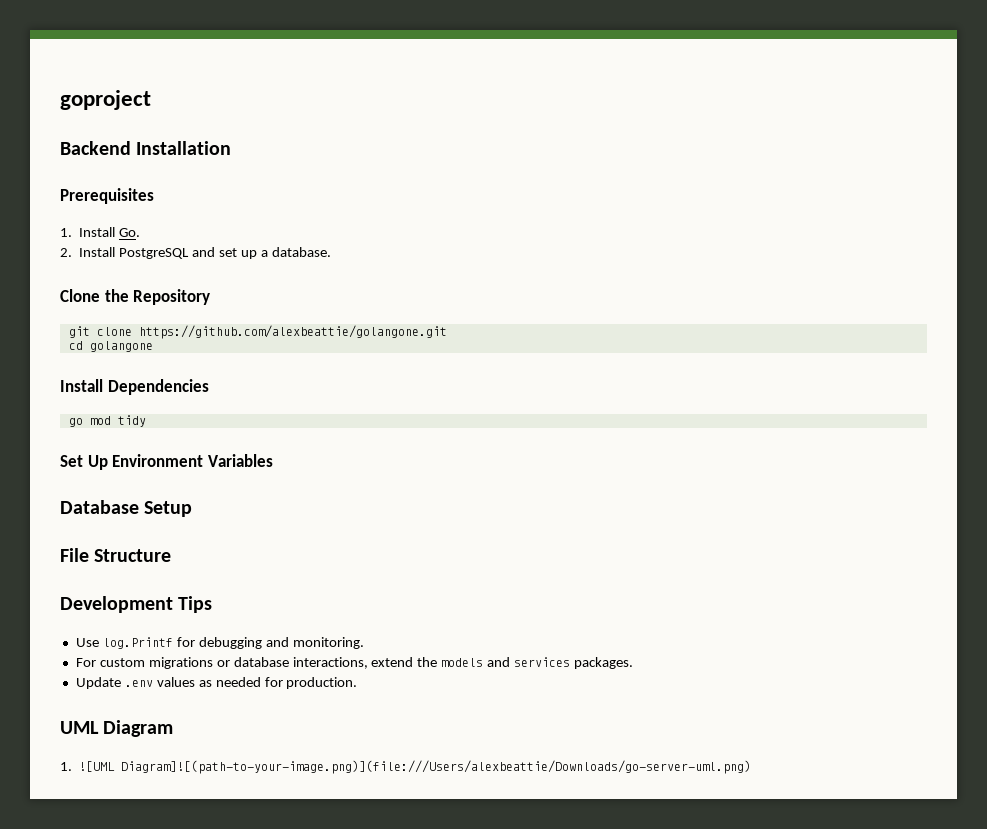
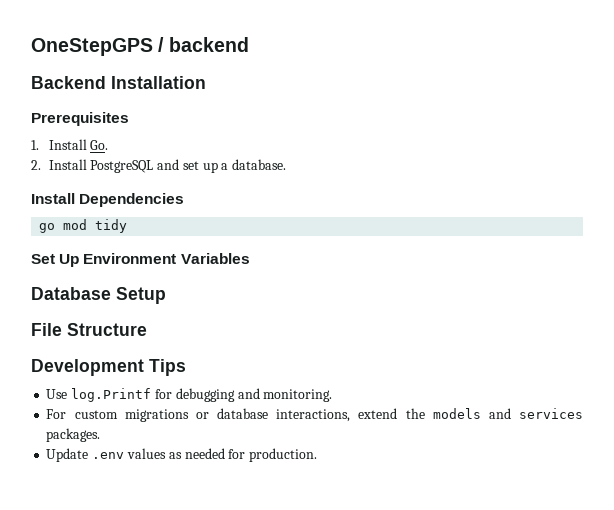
[60,90,151,110] goproject -> [31,37,249,56] OneStepGPS / backend
[60,289,211,305] [68,325,447,339] [68,341,153,352] // Clone the Repository // git clone https://github.com/alexbeattie/golangone.git // cd golangone -> (287, 164) none
[60,720,174,737] [60,760,752,774] // UML Diagram // 1. ![UML Diagram]![(path-to-your-image.png)](file:///Users/alexbeattie/Downloads/go-server-uml.png) -> (318, 455) none

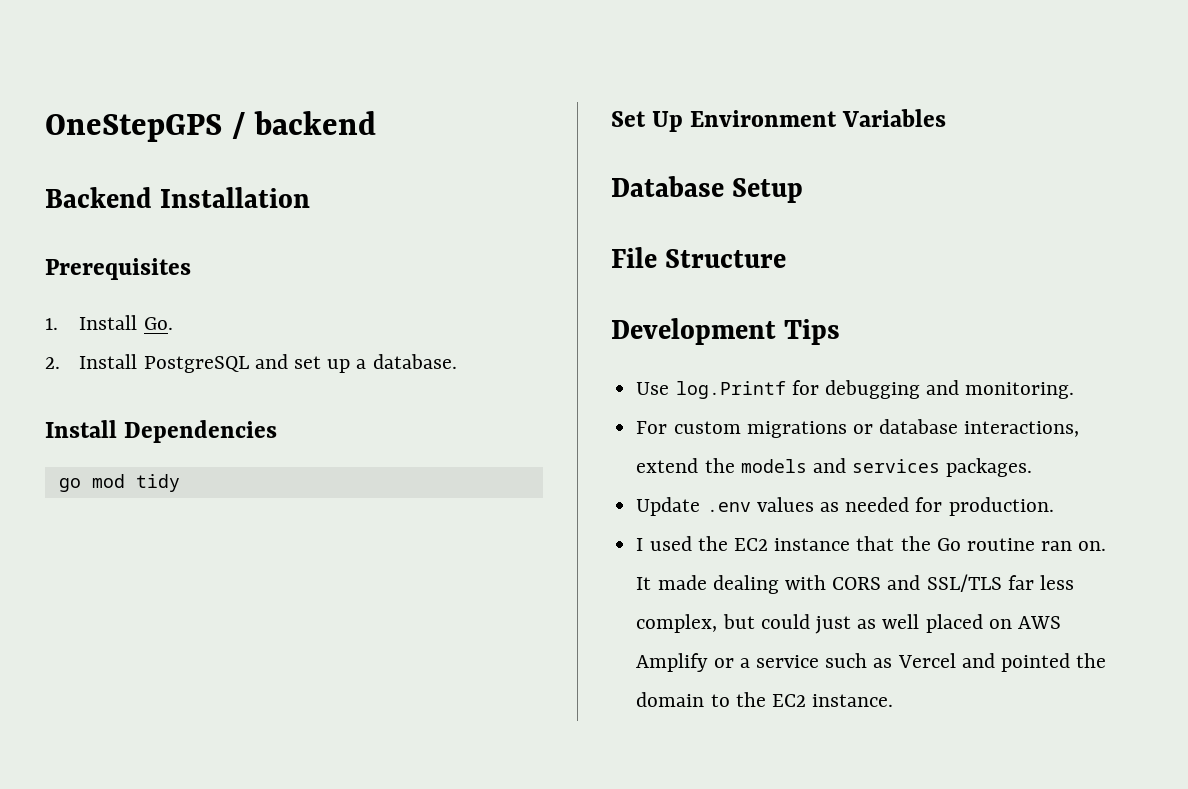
(318, 455) none -> [636,536,1107,551] [636,574,1074,594] [636,614,1061,634] [636,653,1107,672] [636,692,894,707] // I used the EC2 instance that the Go routine ran on. It made dealing with CORS and SSL/TLS far less complex, but could just as well placed on AWS Amplify or a service such as Vercel and pointed the domain to the EC2 instance.

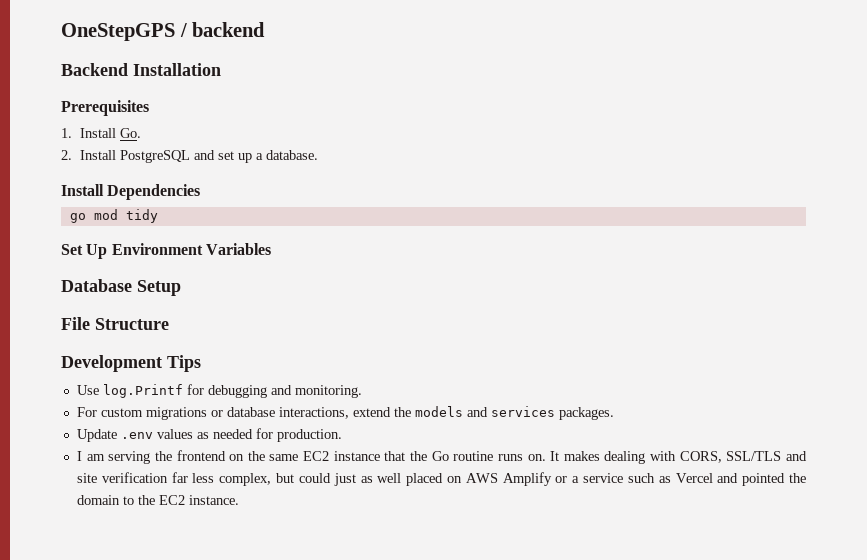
[649,536,728,551] used the -> [86,450,299,464] am serving the frontend on the same
[1041,541,1073,551] ran -> [497,454,523,461] runs
[657,575,707,590] made -> [563,451,600,461] makes
[832,574,1002,592] CORS and SSL/TLS -> [679,451,807,463] [76,472,168,483] CORS, SSL/TLS and site verification

